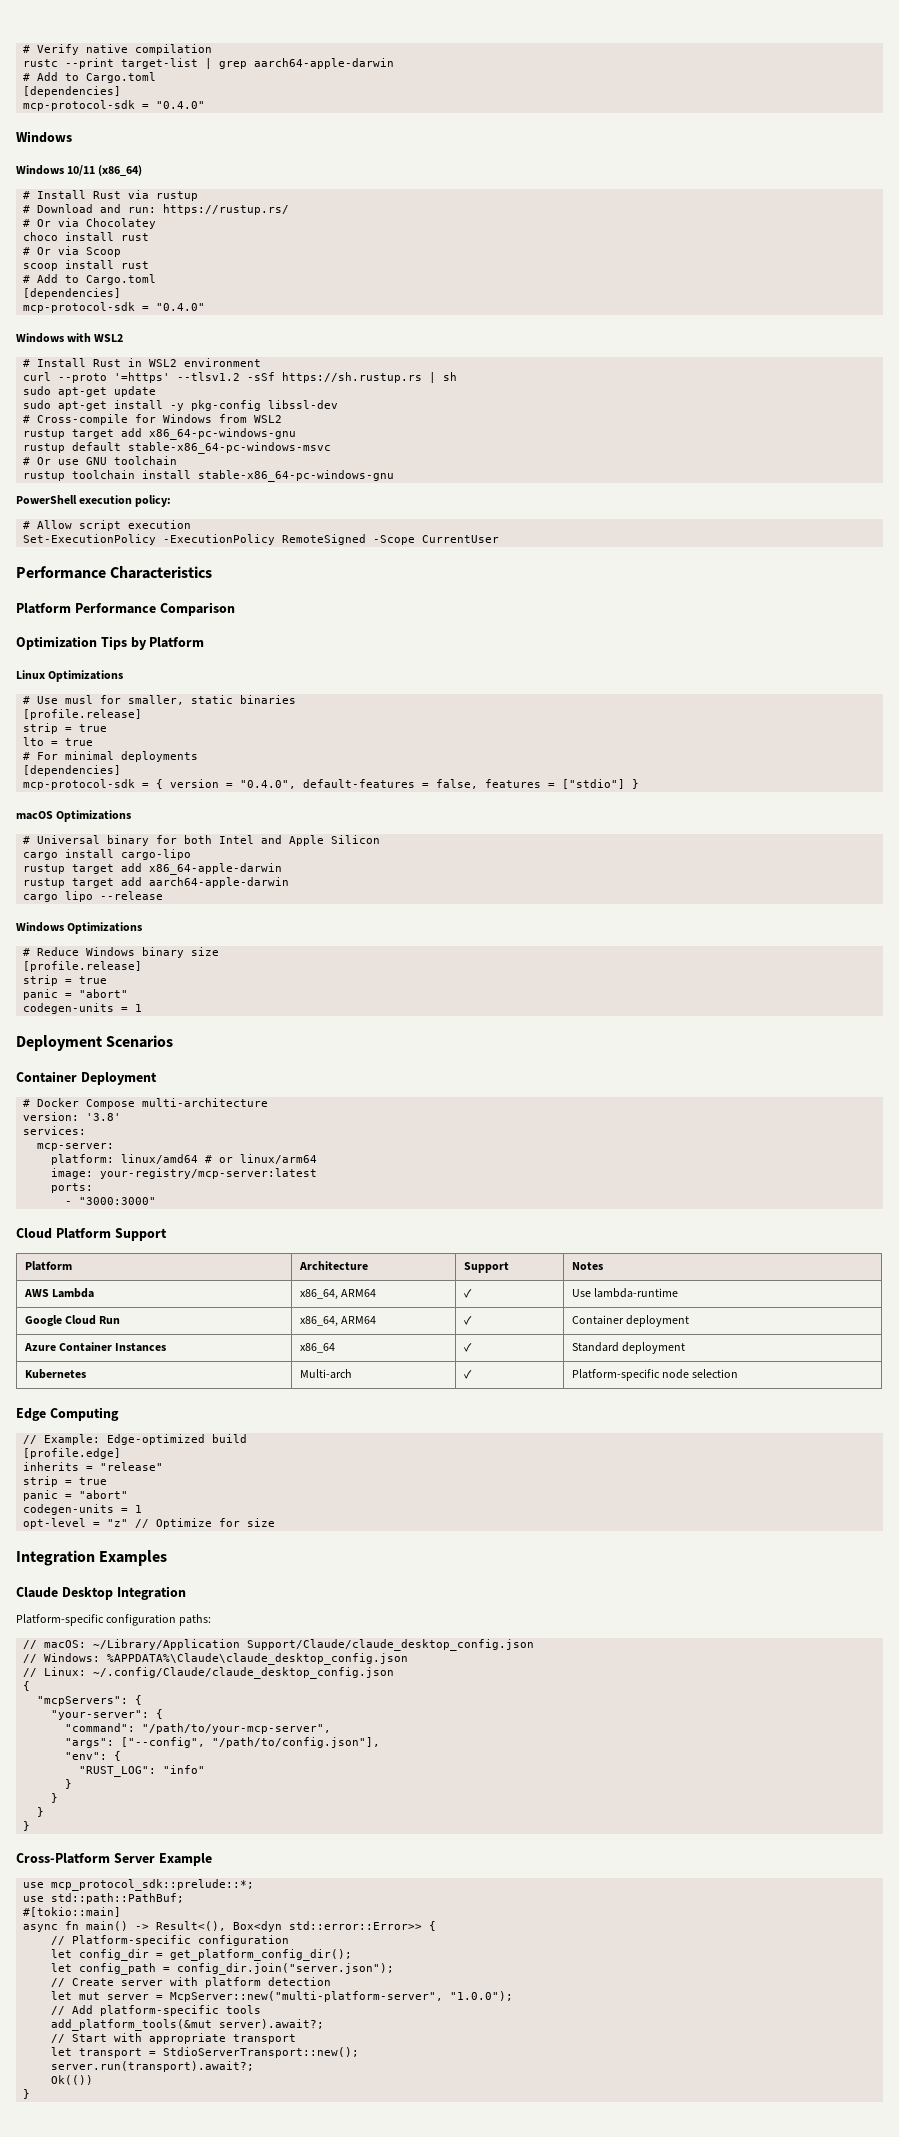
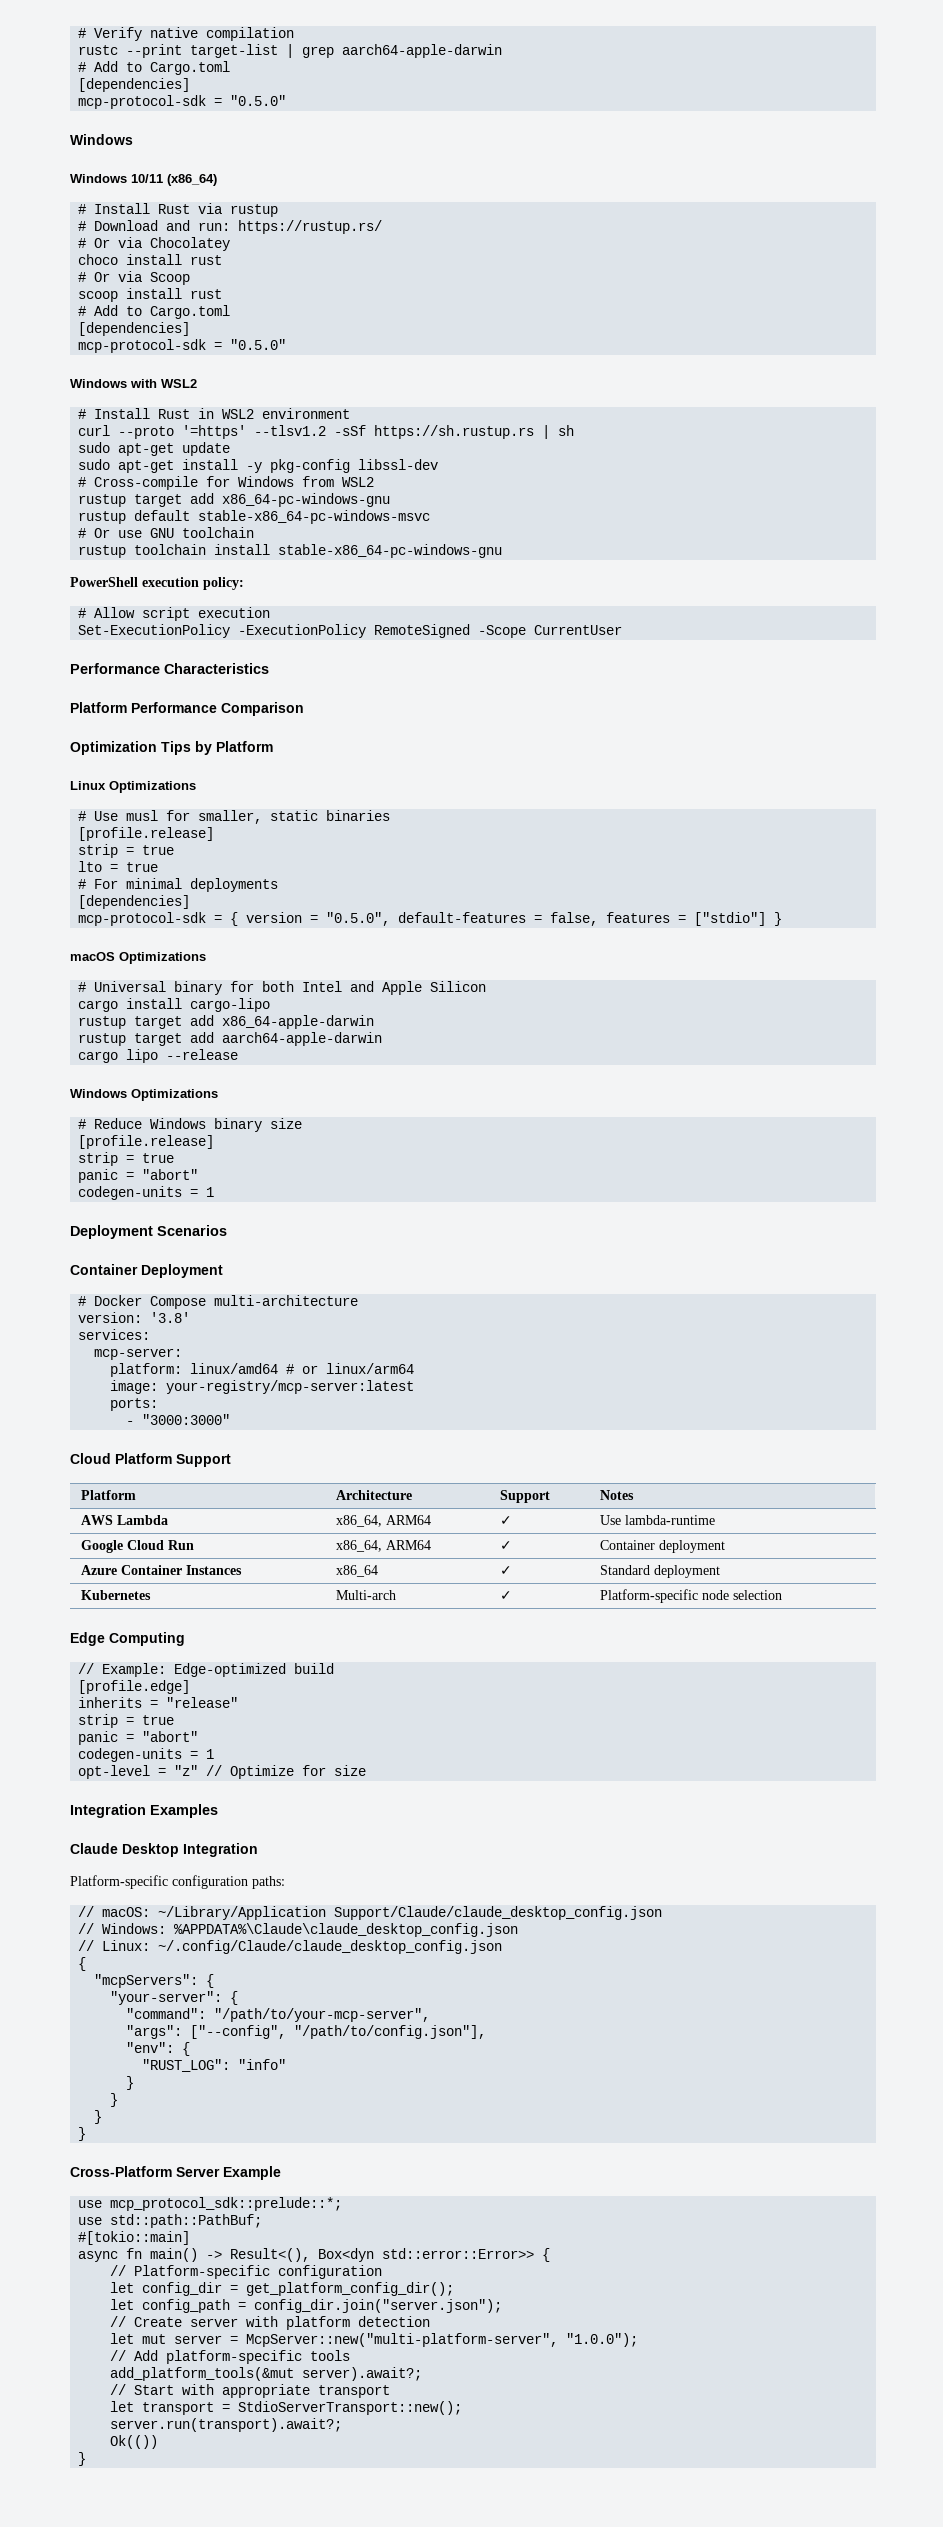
[156,101,206,109] "0.4.0" -> [230,95,287,106] "0.5.0"
[156,303,206,311] "0.4.0" -> [230,339,287,350] "0.5.0"
[240,780,297,789] "0.4.0", -> [326,912,391,926] "0.5.0",

